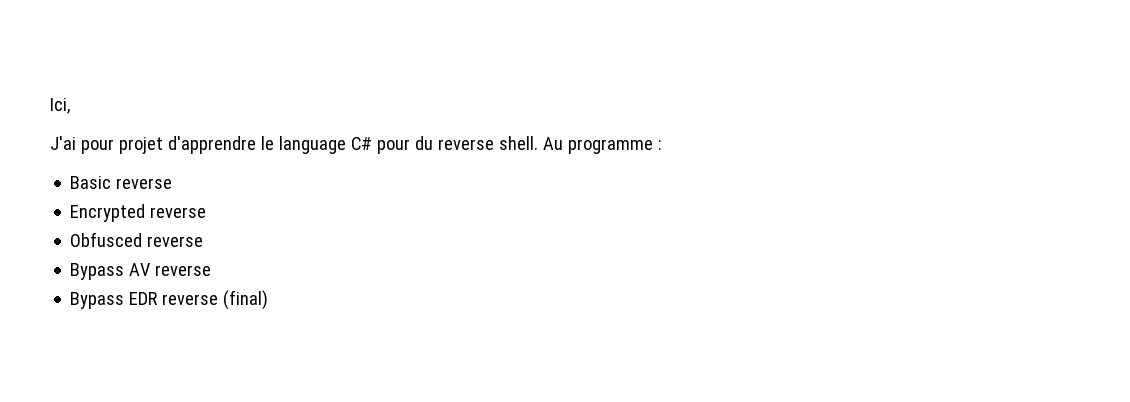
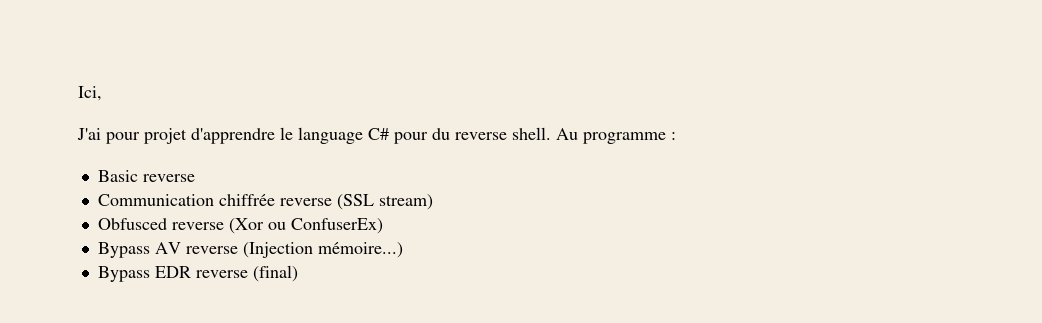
[70,204,207,222] Encrypted reverse -> [97,194,433,210] Communication chiffrée reverse (SSL stream)
(204, 241) none -> [228,218,383,234] (Xor ou ConfuserEx)
(212, 270) none -> [242,242,403,258] (Injection mémoire...)

